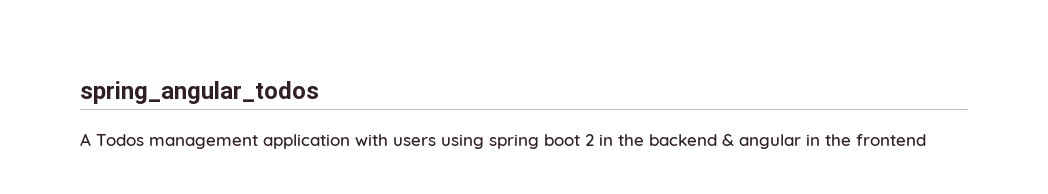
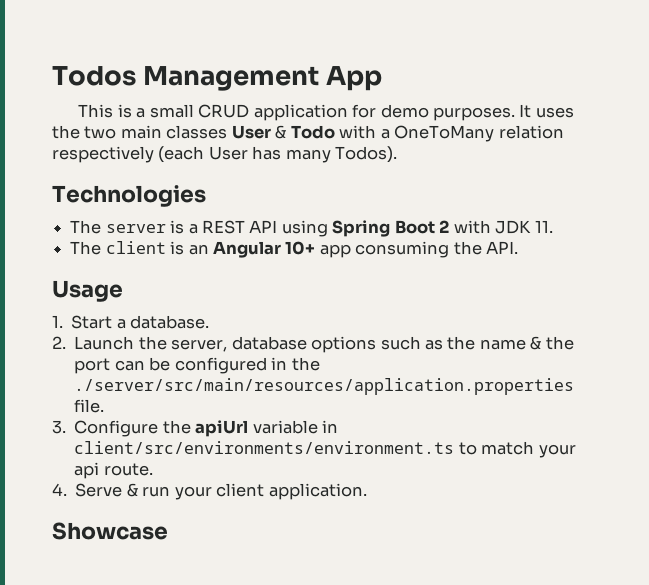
[80,81,319,104] [80,133,926,149] spring_angular_todos // A Todos management application with users using spring boot 2 in the backend & angular in the frontend -> [52,66,383,91] [78,104,574,121] [52,125,564,142] [52,146,398,163] [52,185,206,207] [70,220,553,237] [70,241,519,258] [52,280,123,302] [52,315,210,329] [52,336,574,353] [74,357,320,374] [74,378,575,395] [74,399,105,413] [52,420,339,437] [74,441,576,458] [74,462,153,479] [52,483,367,500] [52,522,168,540] Todos Management App // This is a small CRUD application for demo purposes. It uses the two main classes User & Todo with a OneToMany relation respectively (each User has many Todos). // Technologies // The server is a REST API using Spring Boot 2 with JDK 11. // The client is an Angular 10+ app consuming the API. // Usage // 1. Start a database. // 2. Launch the server, database options such as the name & the port can be configured in the ./server/src/main/resources/application.properties file. // 3. Configure the apiUrl variable in client/src/environments/environment.ts to match your api route. // 4. Serve & run your client application. // Showcase

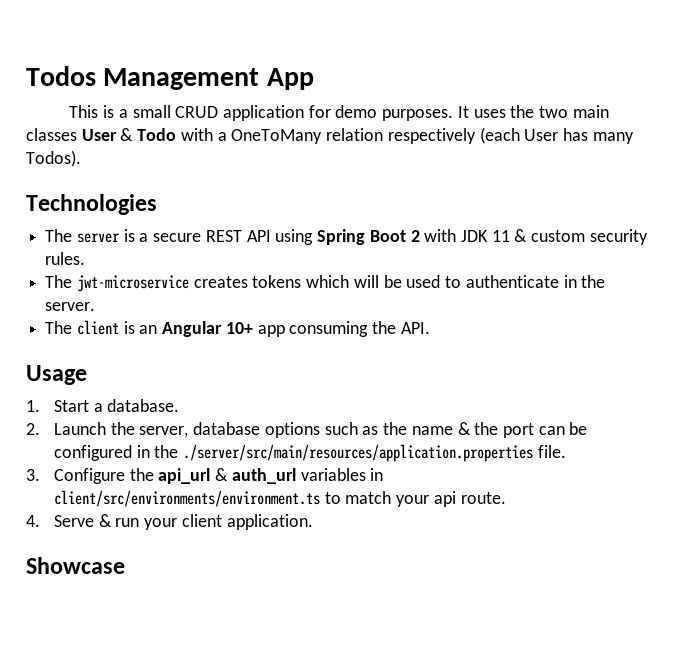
(198, 229) none -> [153,233,202,242] secure
[534,220,553,233] 11. -> [491,229,648,245] [45,252,86,265] [45,275,606,292] [45,302,96,311] 11 & custom security rules. // The jwt-microservice creates tokens which will be used to authenticate in the server.
[195,420,318,437] apiUrl variable -> [158,468,366,484] api_url & auth_url variables

